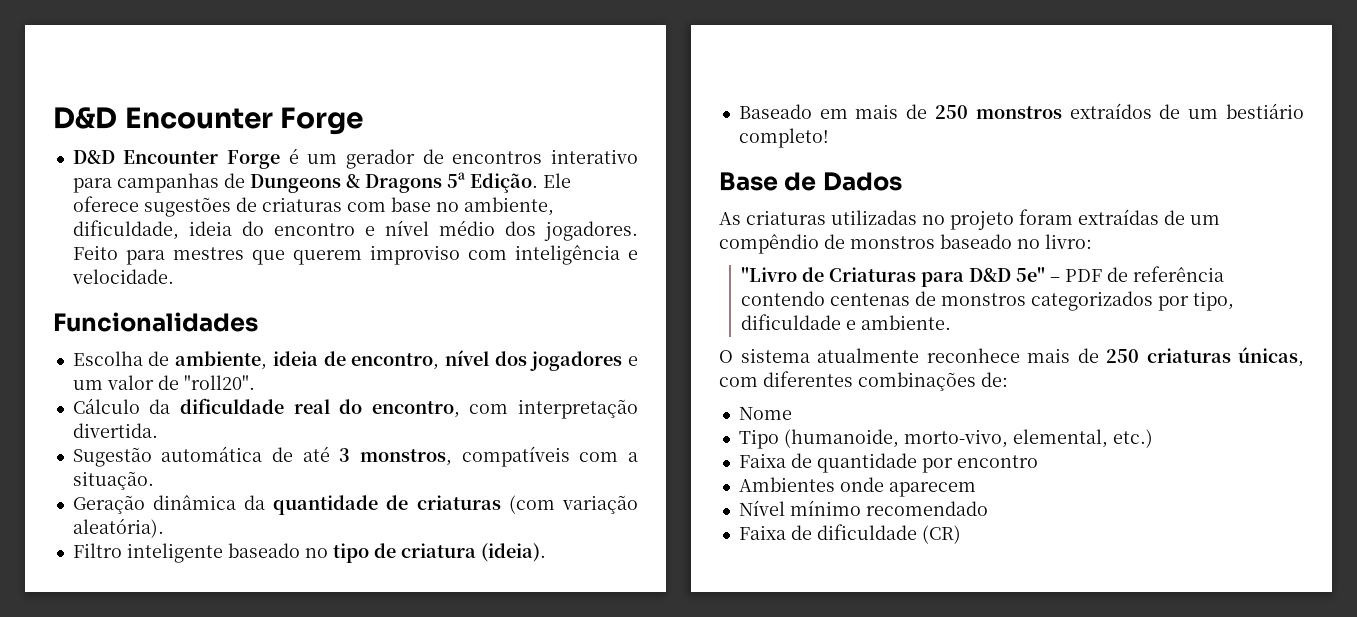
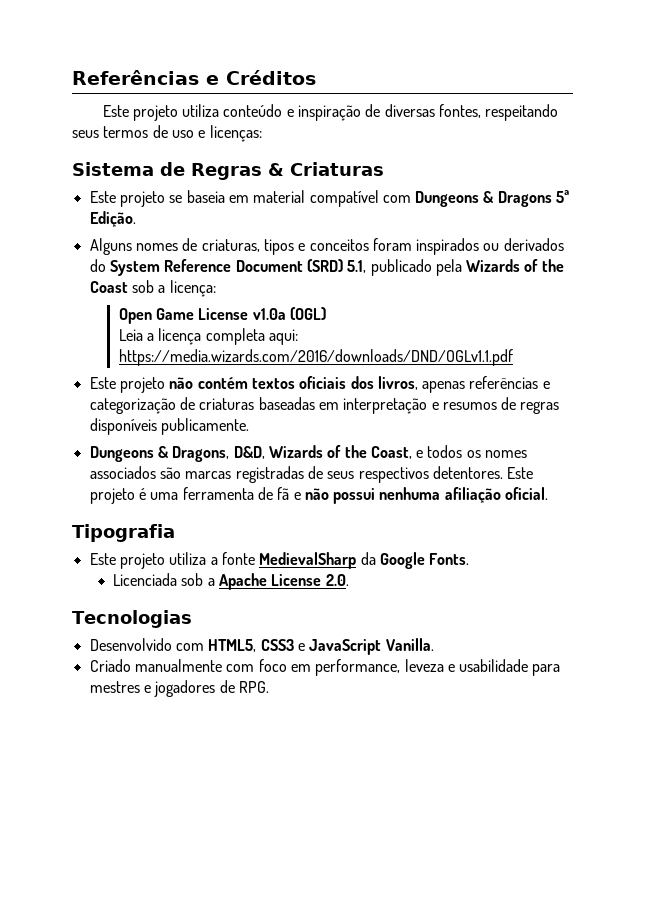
[53,107,364,135] [72,148,638,169] [72,173,245,193] D&D Encounter Forge // D&D Encounter Forge é um gerador de encontros interativo para campanhas de -> [72,70,316,85] [102,104,559,121] [72,125,262,142] [72,162,384,180] [89,190,411,207] Referências e Créditos // Este projeto utiliza conteúdo e inspiração de diversas fontes, respeitando seus termos de uso e licenças: // Sistema de Regras & Criaturas // Este projeto se baseia em material compatível com
[542,173,571,188] [72,196,554,217] [72,220,638,241] [72,245,638,265] [71,269,174,284] [53,312,258,332] [72,350,638,371] [72,375,255,390] [72,398,639,419] [72,423,158,438] [72,446,638,467] [72,471,154,490] [72,495,638,515] [72,518,164,538] [72,543,546,563] [738,103,1304,119] [738,128,829,148] [719,172,902,191] [719,209,1220,230] [719,234,1092,254] [741,266,1225,287] [741,291,1235,311] [741,314,952,330] [719,347,1304,367] [719,371,1008,391] [738,407,792,420] [738,429,1153,449] [738,453,1038,473] [738,477,976,497] [738,500,988,516] [738,524,961,544] Ele oferece sugestões de criaturas com base no ambiente, dificuldade, ideia do encontro e nível médio dos jogadores. Feito para mestres que querem improviso com inteligência e velocidade. // Funcionalidades // Escolha de ambiente, ideia de encontro, nível dos jogadores e um valor de "roll20". // Cálculo da dificuldade real do encontro, com interpretação divertida. // Sugestão automática de até 3 monstros, compatíveis com a situação. // Geração dinâmica da quantidade de criaturas (com variação aleatória). // Filtro inteligente baseado no tipo de criatura (ideia). // Baseado em mais de 250 monstros extraídos de um bestiário completo! // Base de Dados // As criaturas utilizadas no projeto foram extraídas de um compêndio de monstros baseado no livro: // "Livro de Criaturas para D&D 5e" – PDF de referência contendo centenas de monstros categorizados por tipo, dificuldade e ambiente. // O sistema atualmente reconhece mais de 250 criaturas únicas, com diferentes combinações de: // Nome // Tipo (humanoide, morto-vivo, elemental, etc.) // Faixa de quantidade por encontro // Ambientes onde aparecem // Nível mínimo recomendado // Faixa de dificuldade (CR) -> [89,238,564,255] [89,259,564,276] [89,280,216,297] [118,307,326,324] [118,328,298,345] [118,349,513,366] [89,376,550,393] [89,397,560,414] [89,418,249,435] [89,445,528,462] [89,466,534,483] [89,487,549,504] [72,524,175,542] [89,552,470,569] [112,573,349,590] [72,610,192,628] [89,638,434,655] [89,659,561,676] [89,680,269,697] // Alguns nomes de criaturas, tipos e conceitos foram inspirados ou derivados do System Reference Document (SRD) 5.1, publicado pela Wizards of the Coast sob a licença: // Open Game License v1.0a (OGL) // Leia a licença completa aqui: https://media.wizards.com/2016/downloads/DND/OGLv1.1.pdf // Este projeto não contém textos oficiais dos livros, apenas referências e categorização de criaturas baseadas em interpretação e resumos de regras disponíveis publicamente. // Dungeons & Dragons, D&D, Wizards of the Coast, e todos os nomes associados são marcas registradas de seus respectivos detentores. Este projeto é uma ferramenta de fã e não possui nenhuma afiliação oficial. // Tipografia // Este projeto utiliza a fonte MedievalSharp da Google Fonts. // Licenciada sob a Apache License 2.0. // Tecnologias // Desenvolvido com HTML5, CSS3 e JavaScript Vanilla. // Criado manualmente com foco em performance, leveza e usabilidade para mestres e jogadores de RPG.

